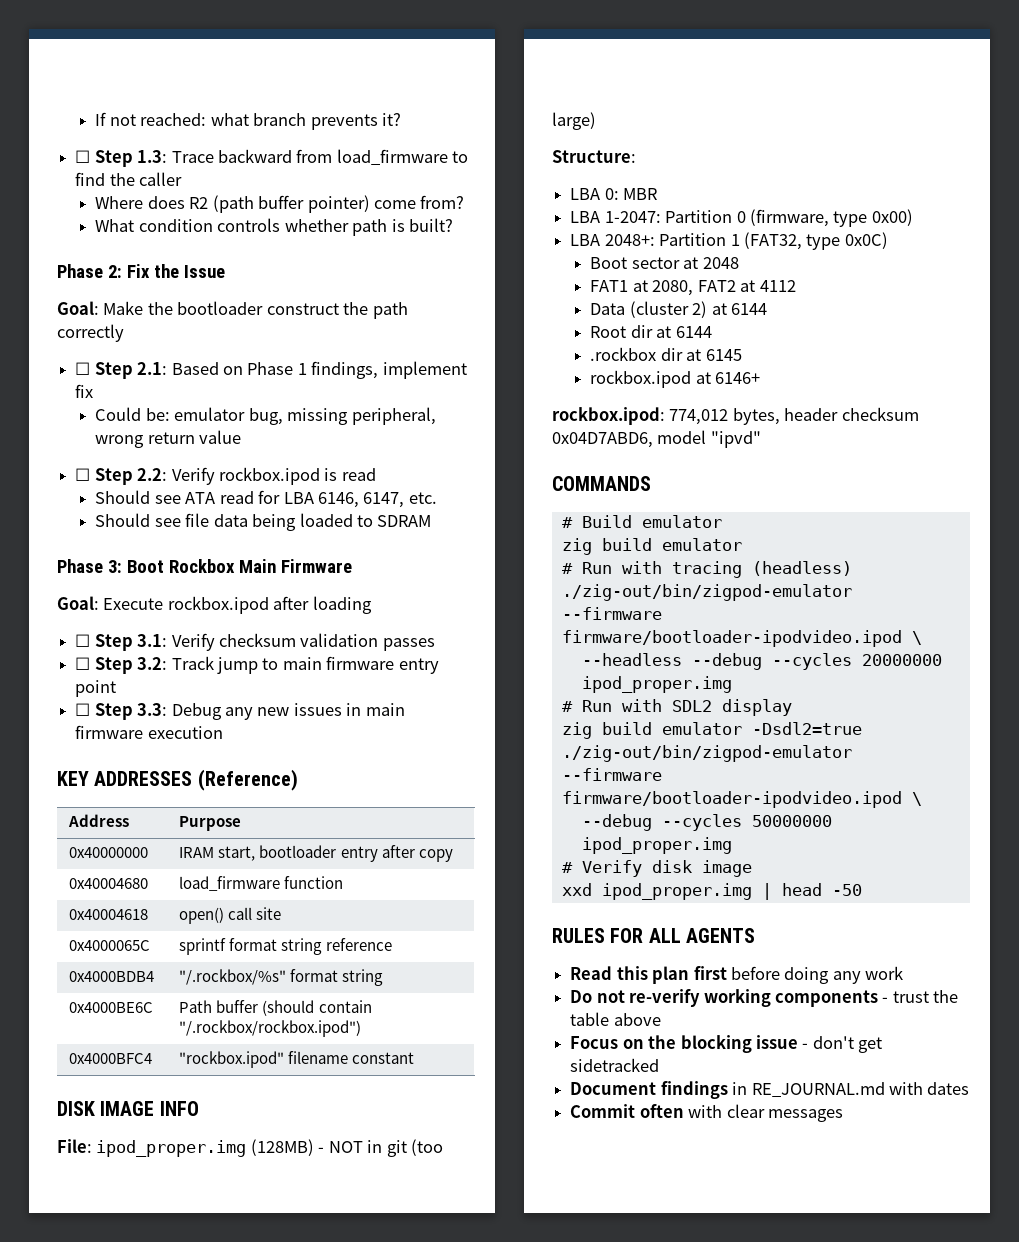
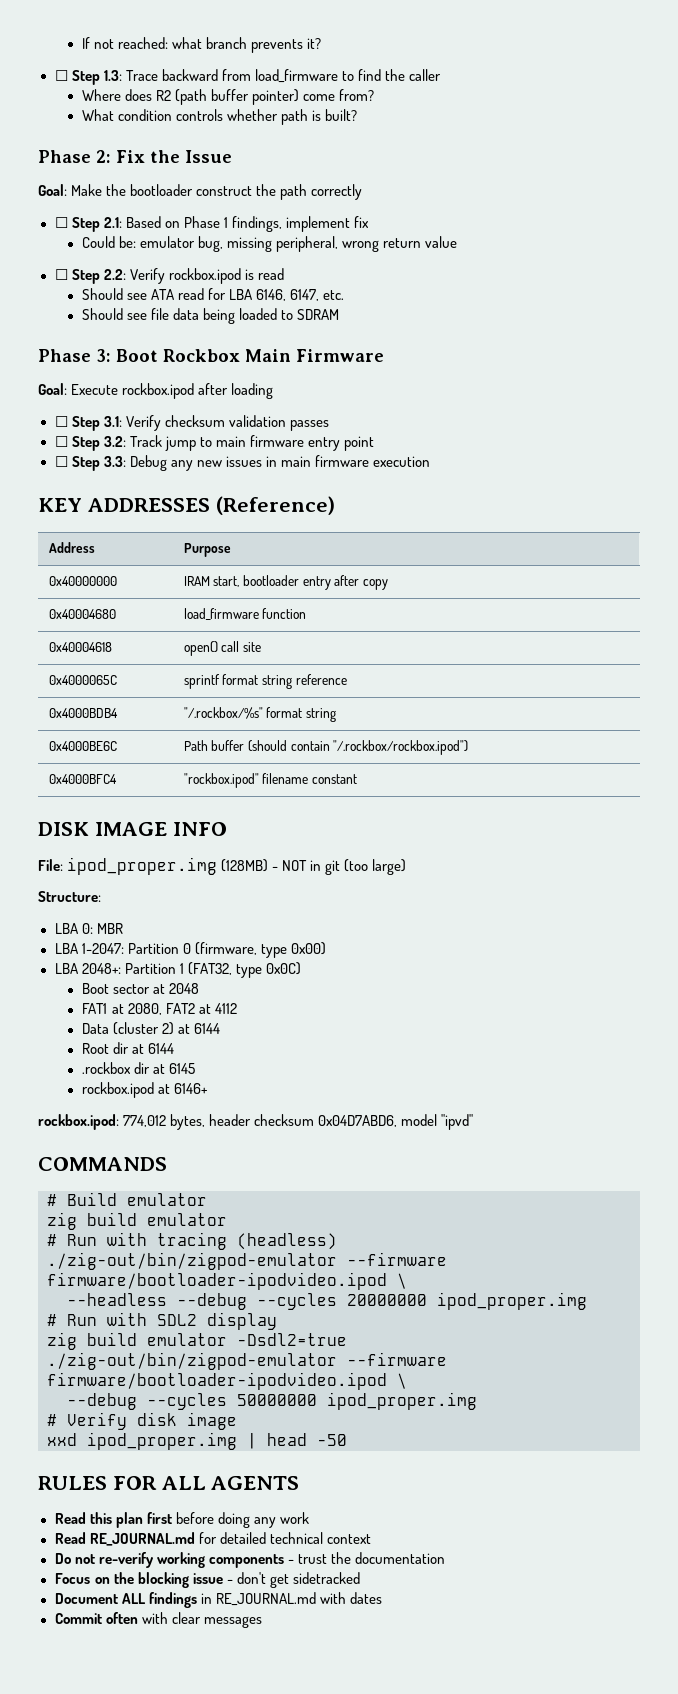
(904, 973) none -> [54,1532,371,1546] // Read RE_JOURNAL.md for detailed technical context
[570,1012,661,1026] table above -> [354,1552,445,1564] documentation
(657, 1088) none -> [121,1593,146,1604] ALL

